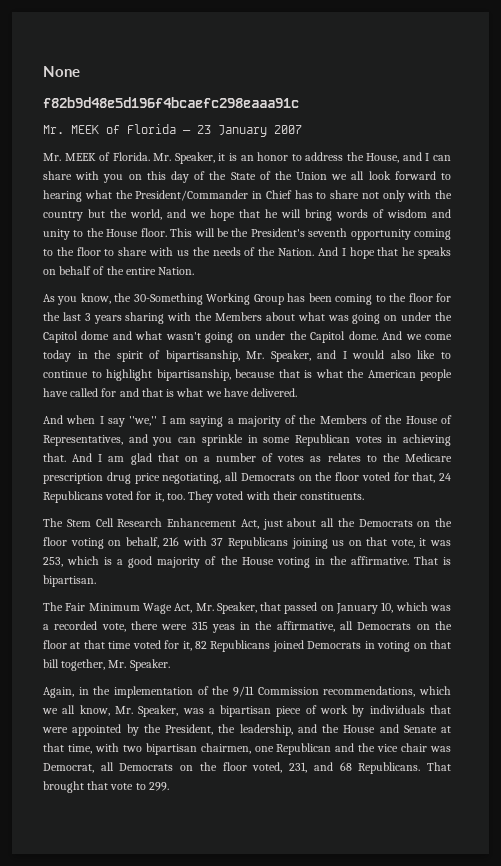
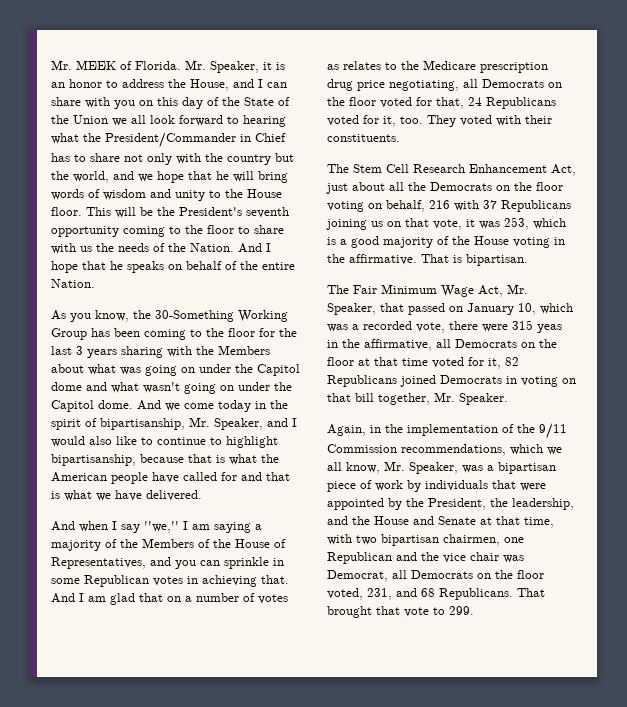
[43,66,80,77] [43,97,299,108] [43,124,302,137] None // f82b9d48e5d196f4bcaefc298eaaa91c // Mr. MEEK of Florida — 23 January 2007 // -> (51, 65) none

